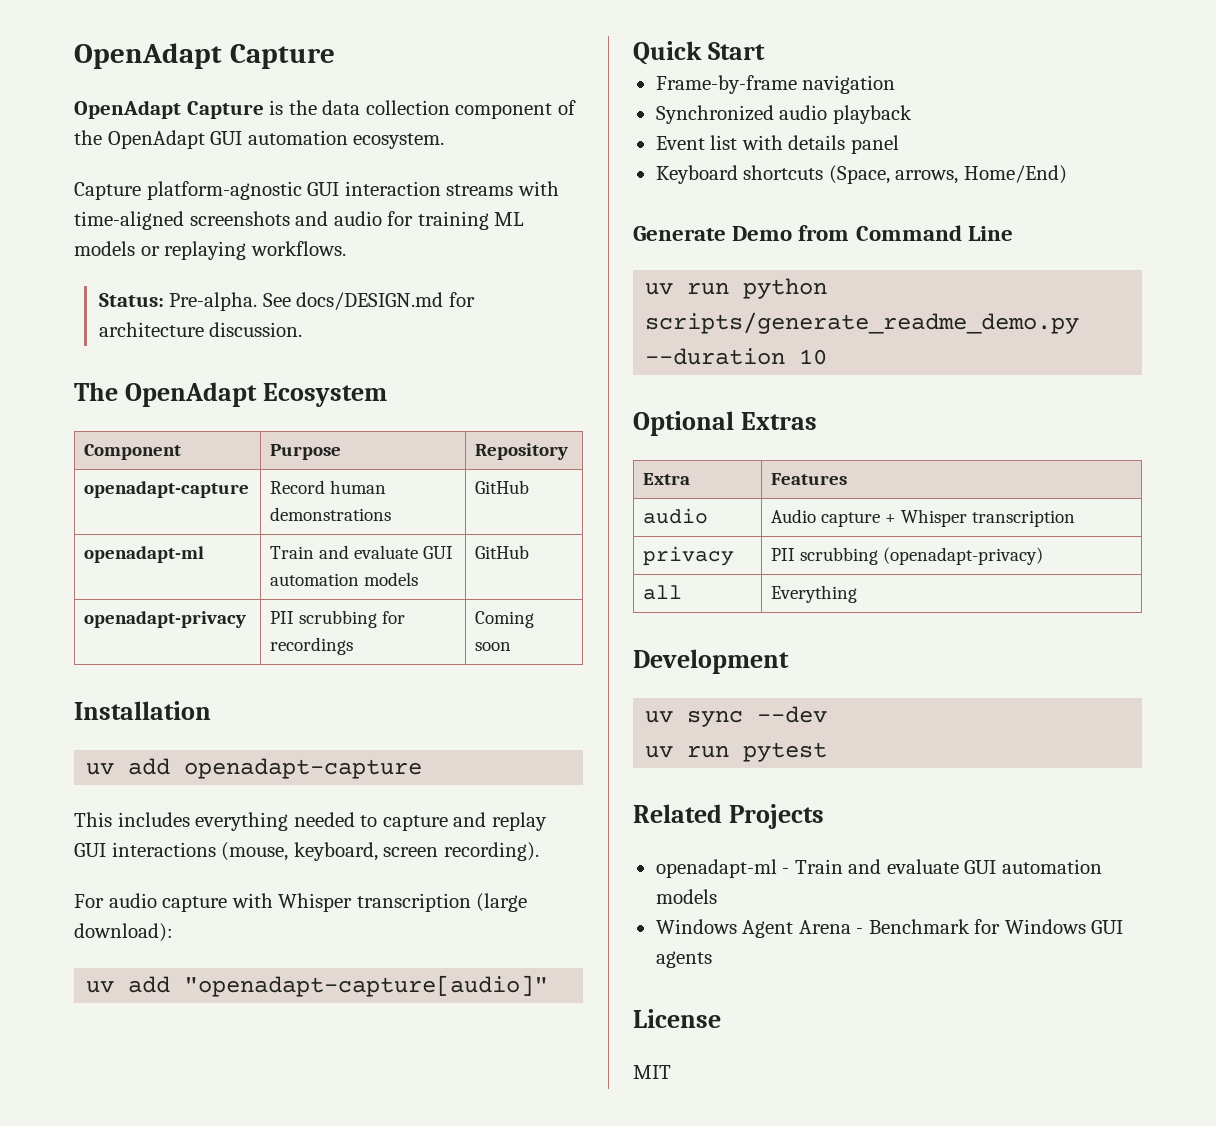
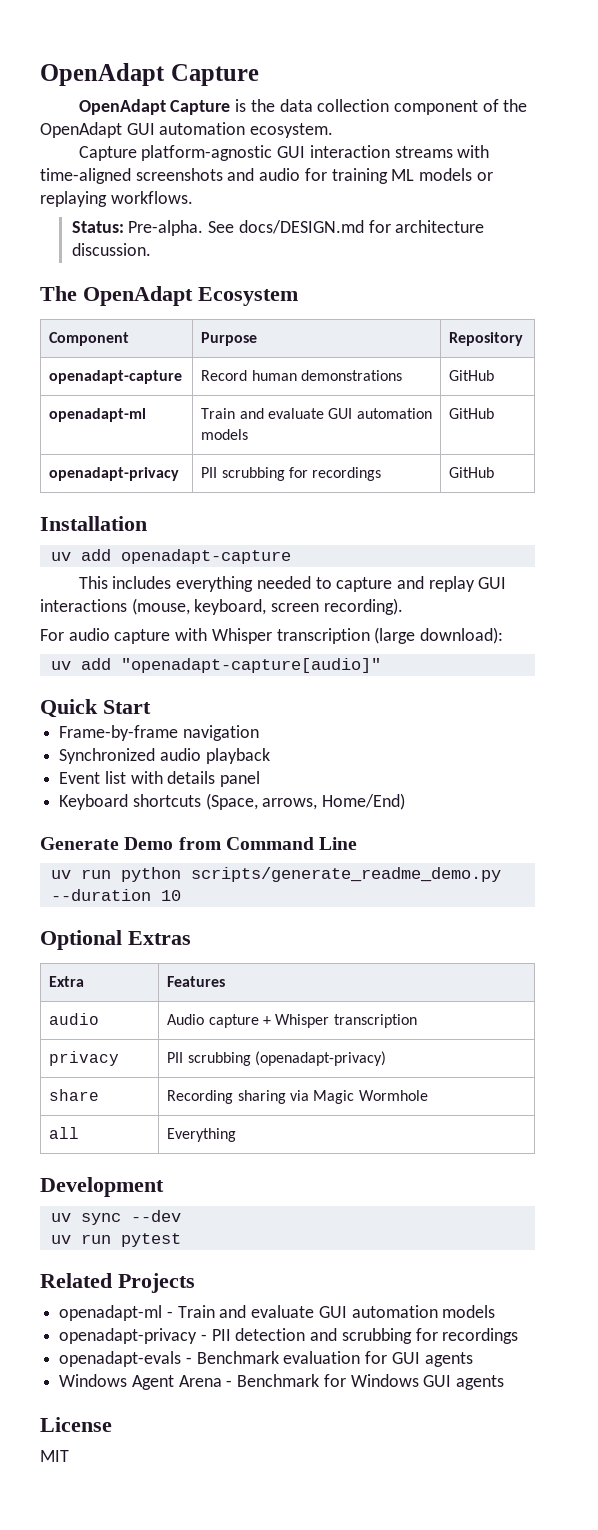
[475,611,535,628] [475,642,512,651] Coming soon -> [449,467,495,478] GitHub
(1044, 556) none -> [49,1089,100,1101] [167,1090,428,1104] // share | Recording sharing via Magic Wormhole
(717, 896) none -> [59,1328,519,1344] [59,1351,473,1367] // openadapt-privacy - PII detection and scrubbing for recordings // openadapt-evals - Benchmark evaluation for GUI agents

